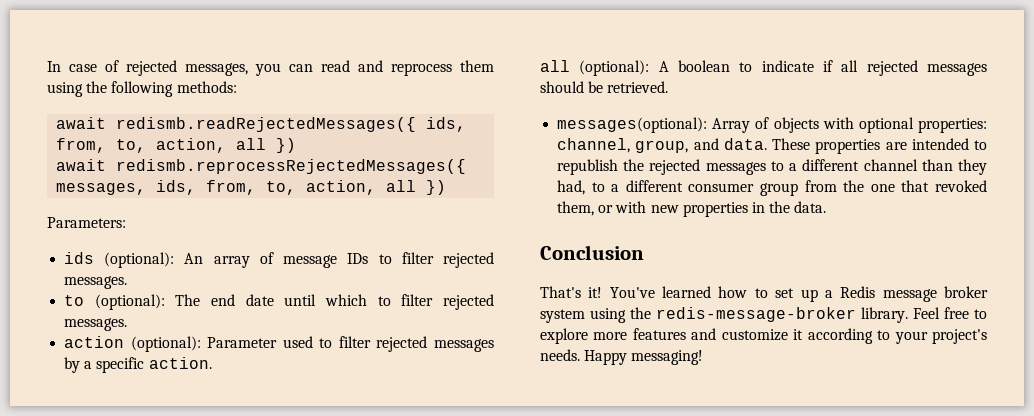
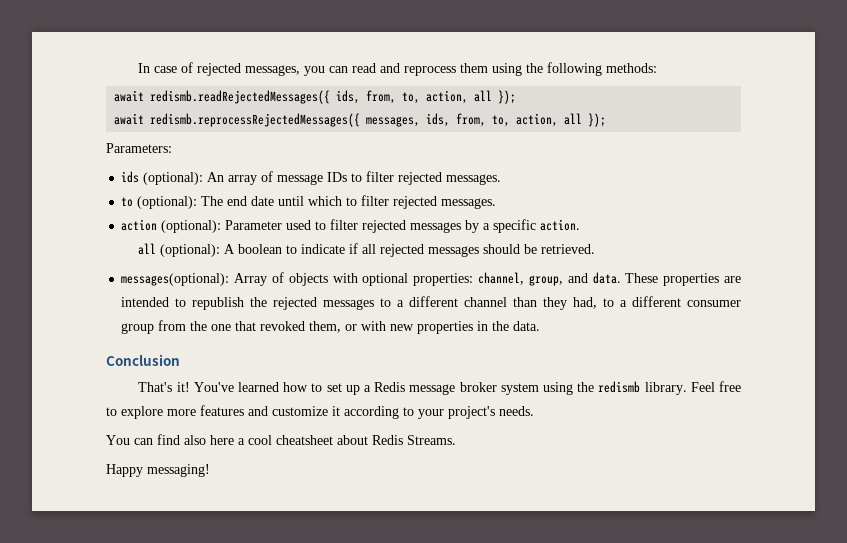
[276,138,297,153] }) -> [498,90,517,104] });
[426,180,447,195] }) -> [588,113,607,127] });
[656,307,856,322] redis-message-broker -> [598,381,641,393] redismb
(580, 355) none -> [106,434,456,445] // You can find also here a cool cheatsheet about Redis Streams. //

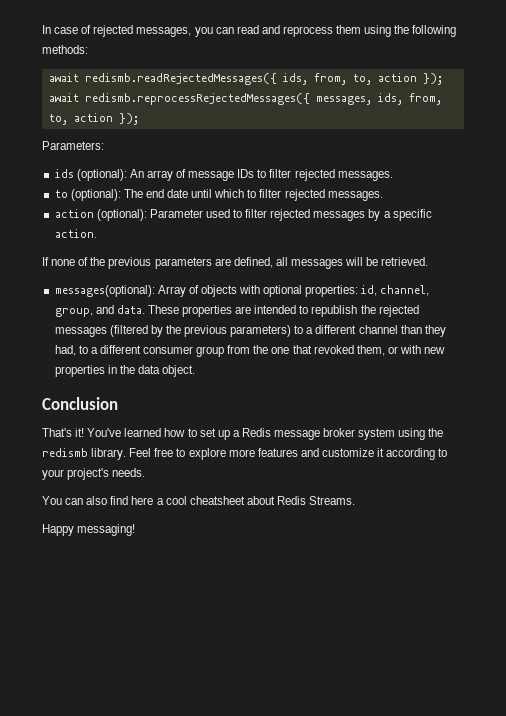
[426,90,493,104] action, all -> [377,73,417,82] action
[516,113,583,127] action, all -> [73,113,113,122] action
[138,243,521,257] all (optional): A boolean to indicate if all rejected messages should -> [42,257,364,269] If none of the previous parameters are defined, all messages will
(474, 279) none -> [361,285,378,296] id,
(375, 304) none -> [109,325,292,337] (filtered by the previous parameters)
[513,321,541,331] data. -> [137,365,196,377] data object.
[157,434,206,445] find also -> [86,496,129,505] also find

